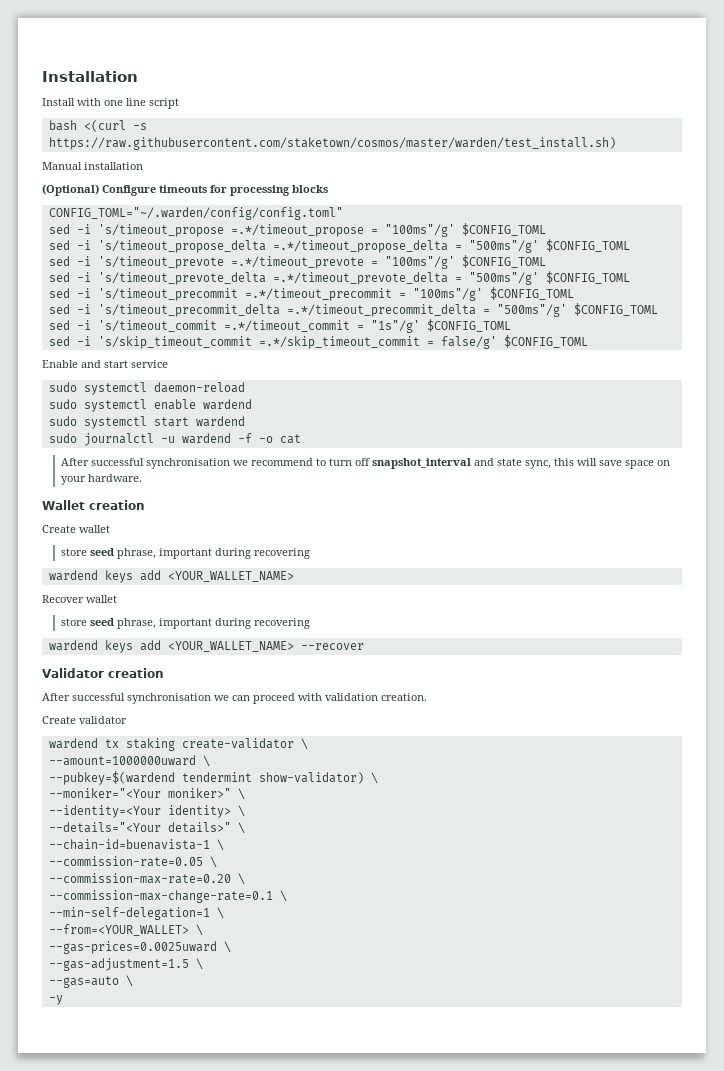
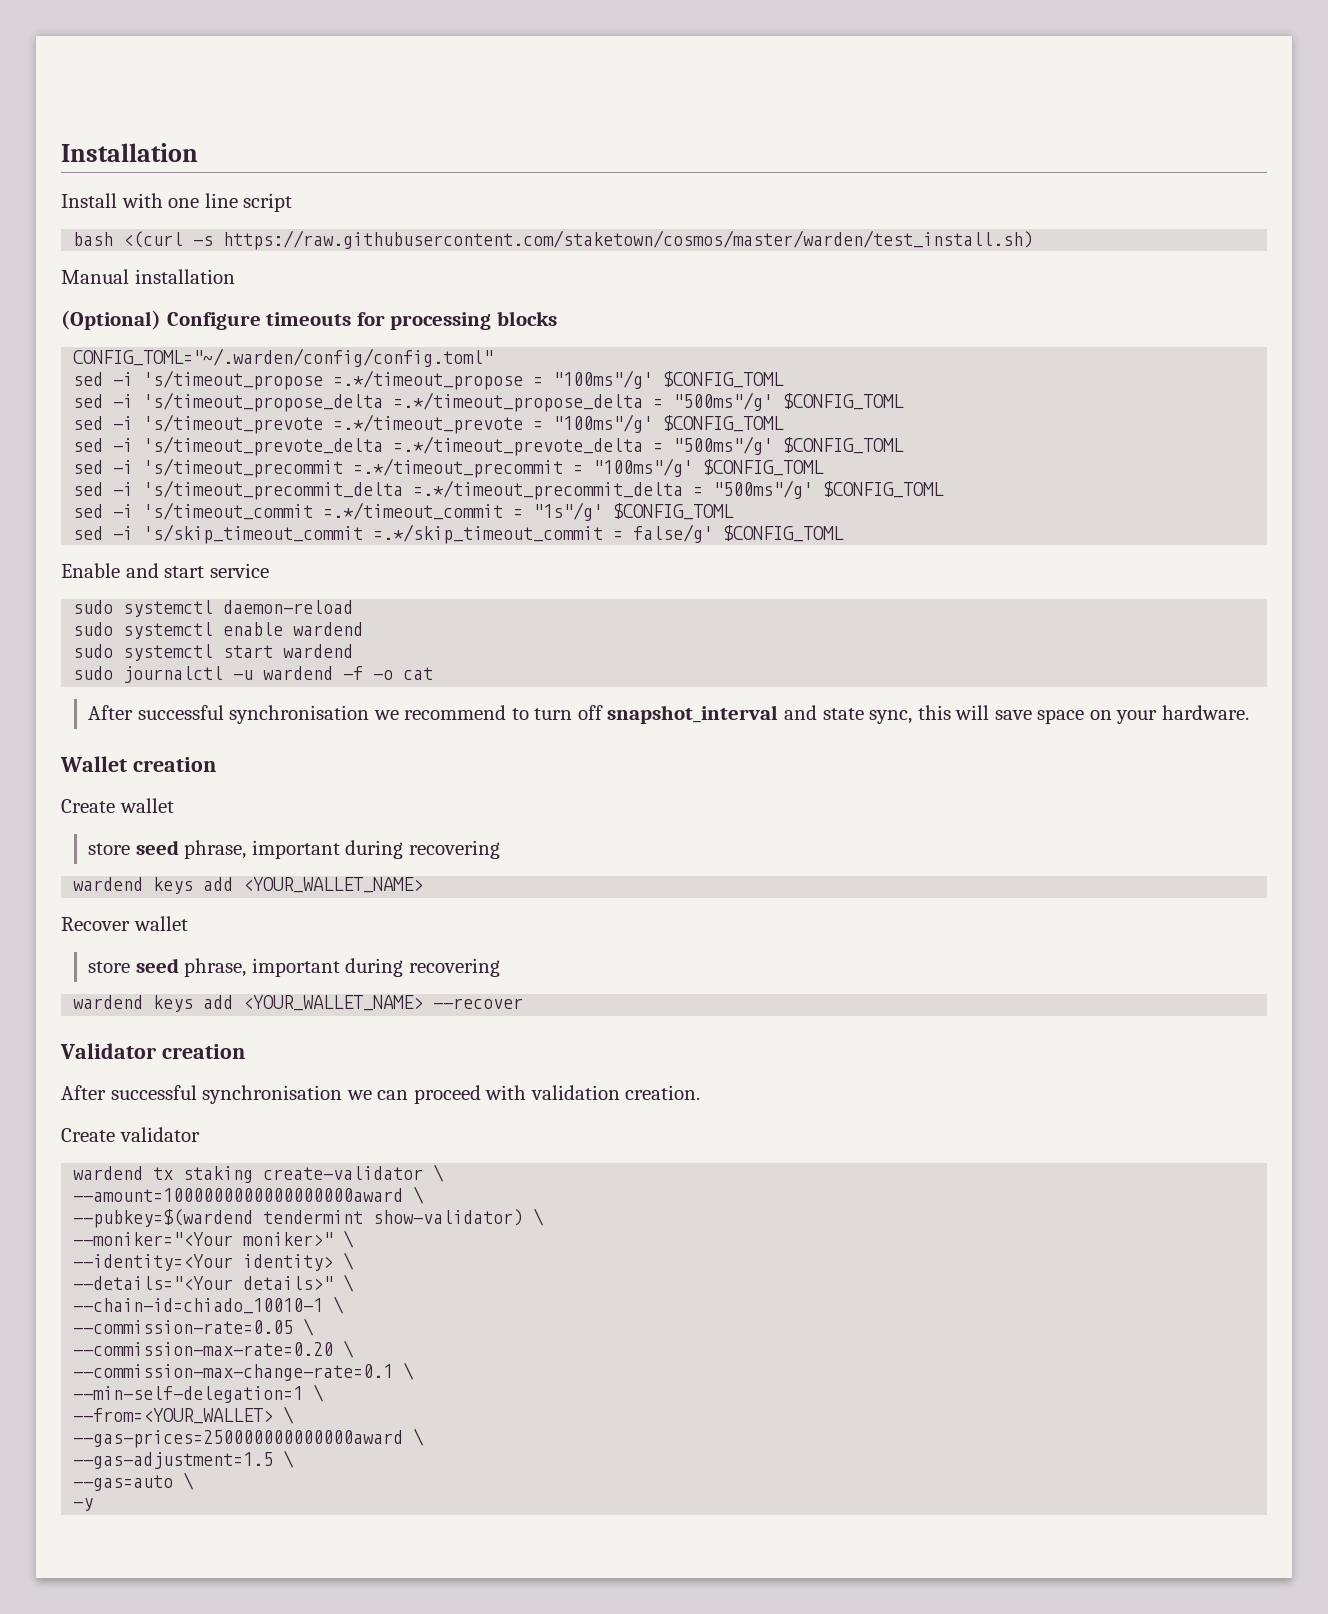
[48,755,196,766] --amount=1000000uward -> [73,1188,404,1202] --amount=1000000000000000000award
[48,839,210,850] --chain-id=buenavista-1 -> [73,1298,324,1314] --chain-id=chiado_10010-1
[48,941,217,954] --gas-prices=0.0025uward -> [73,1430,404,1448] --gas-prices=250000000000000award

